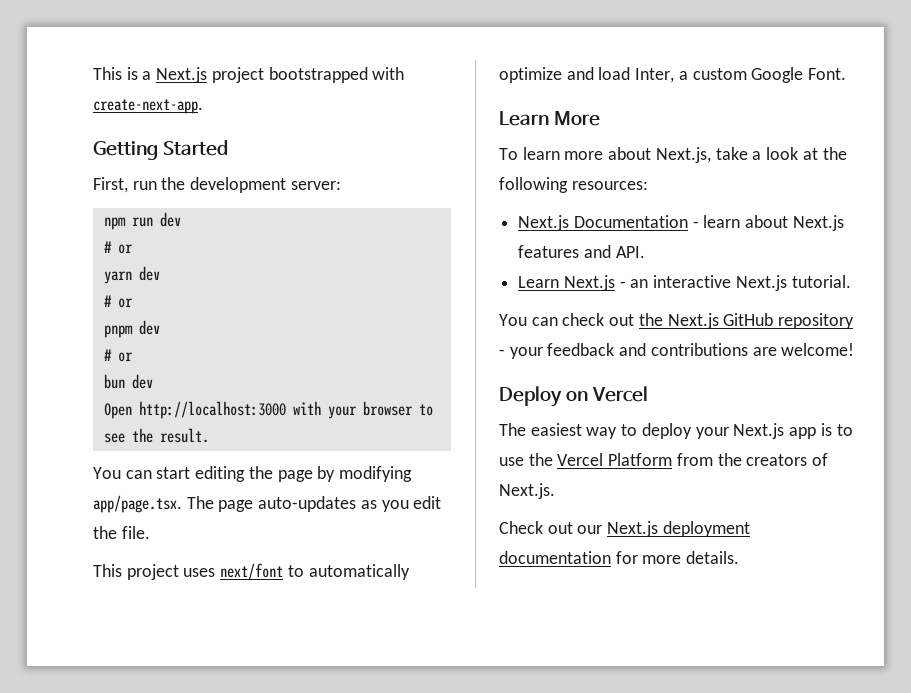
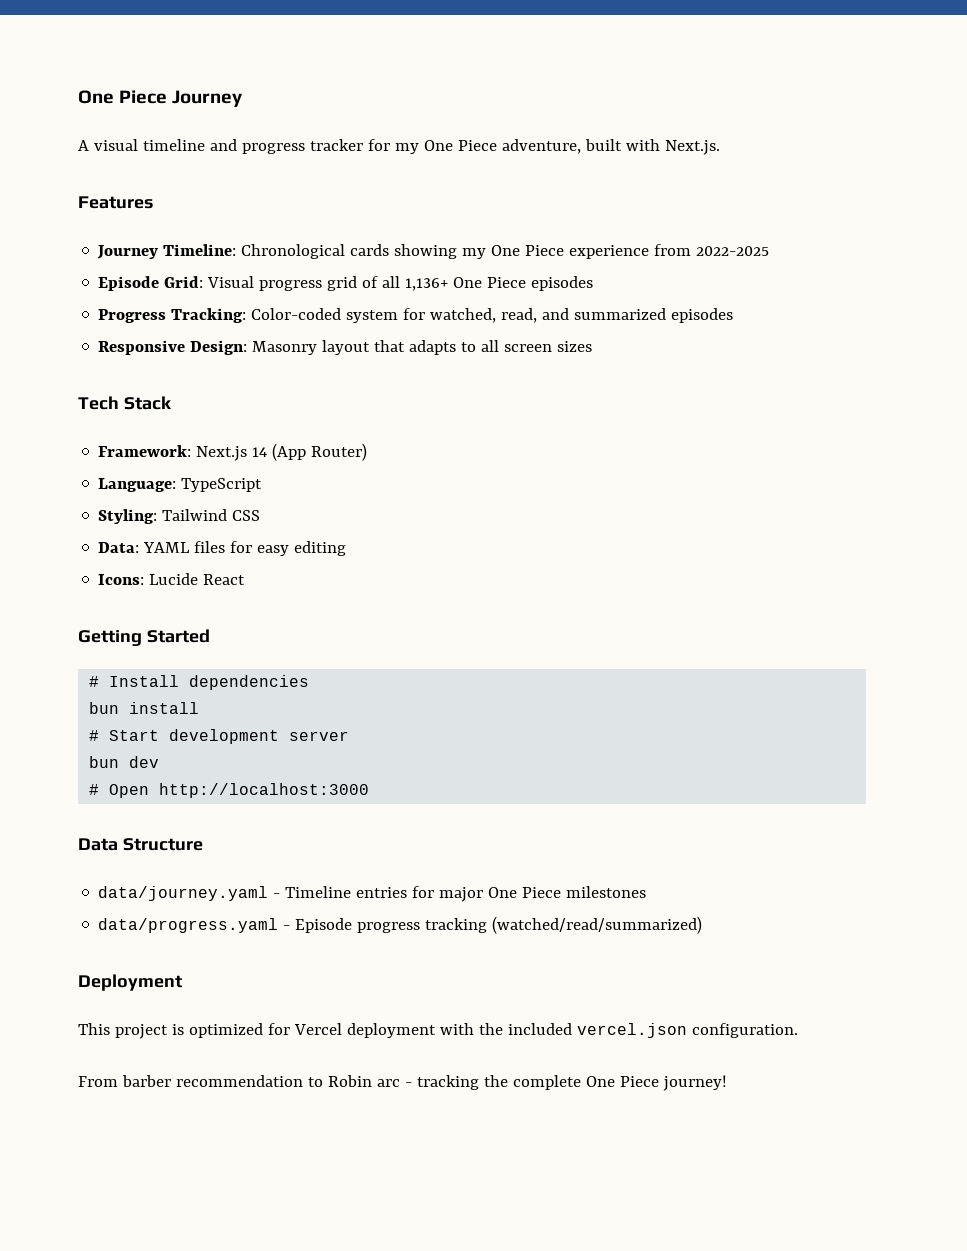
[93,67,405,83] [93,99,203,114] [93,140,228,160] [93,177,341,193] [103,212,181,230] [103,241,133,254] [103,266,160,284] [103,295,133,308] [103,320,160,338] [103,349,133,362] This is a Next.js project bootstrapped with create-next-app. // Getting Started // First, run the development server: // npm run dev // # or // yarn dev // # or // pnpm dev // # or -> [78,90,243,107] [78,139,720,155] [78,196,153,209] [97,244,770,259] [98,276,594,291] [98,308,734,323] [98,340,593,355] [78,396,171,410] [98,443,368,461] [98,478,263,492] [98,509,261,524] [98,541,347,556] [98,573,246,585] [78,629,210,646] [89,675,310,690] [89,702,200,714] [89,729,350,744] One Piece Journey // A visual timeline and progress tracker for my One Piece adventure, built with Next.js. // Features // Journey Timeline: Chronological cards showing my One Piece experience from 2022-2025 // Episode Grid: Visual progress grid of all 1,136+ One Piece episodes // Progress Tracking: Color-coded system for watched, read, and summarized episodes // Responsive Design: Masonry layout that adapts to all screen sizes // Tech Stack // Framework: Next.js 14 (App Router) // Language: TypeScript // Styling: Tailwind CSS // Data: YAML files for easy editing // Icons: Lucide React // Getting Started // # Install dependencies // bun install // # Start development server
(153, 381) none -> [89,784,100,795] #
[292,401,433,419] [103,428,209,443] [93,466,413,482] [93,495,442,513] [93,526,150,539] [93,563,410,580] [499,67,847,83] [499,111,600,126] [499,147,847,163] [499,177,648,193] [518,215,844,231] [518,245,645,258] [518,275,851,291] [499,313,855,329] [499,343,855,359] [499,386,648,407] [499,423,853,439] [499,453,829,466] [499,483,555,499] [499,521,750,537] [499,551,740,564] with your browser to see the result. // You can start editing the page by modifying app/page.tsx. The page auto-updates as you edit the file. // This project uses next/font to automatically optimize and load Inter, a custom Google Font. // Learn More // To learn more about Next.js, take a look at the following resources: // Next.js Documentation - learn about Next.js features and API. // Learn Next.js - an interactive Next.js tutorial. // You can check out the Next.js GitHub repository - your feedback and contributions are welcome! // Deploy on Vercel // The easiest way to deploy your Next.js app is to use the Vercel Platform from the creators of Next.js. // Check out our Next.js deployment documentation for more details. -> [78,838,203,851] [98,886,647,902] [98,916,703,934] [78,974,182,991] [78,1023,798,1039] [78,1075,727,1091] // Data Structure // data/journey.yaml - Timeline entries for major One Piece milestones // data/progress.yaml - Episode progress tracking (watched/read/summarized) // Deployment // This project is optimized for Vercel deployment with the included vercel.json configuration. // From barber recommendation to Robin arc - tracking the complete One Piece journey!

